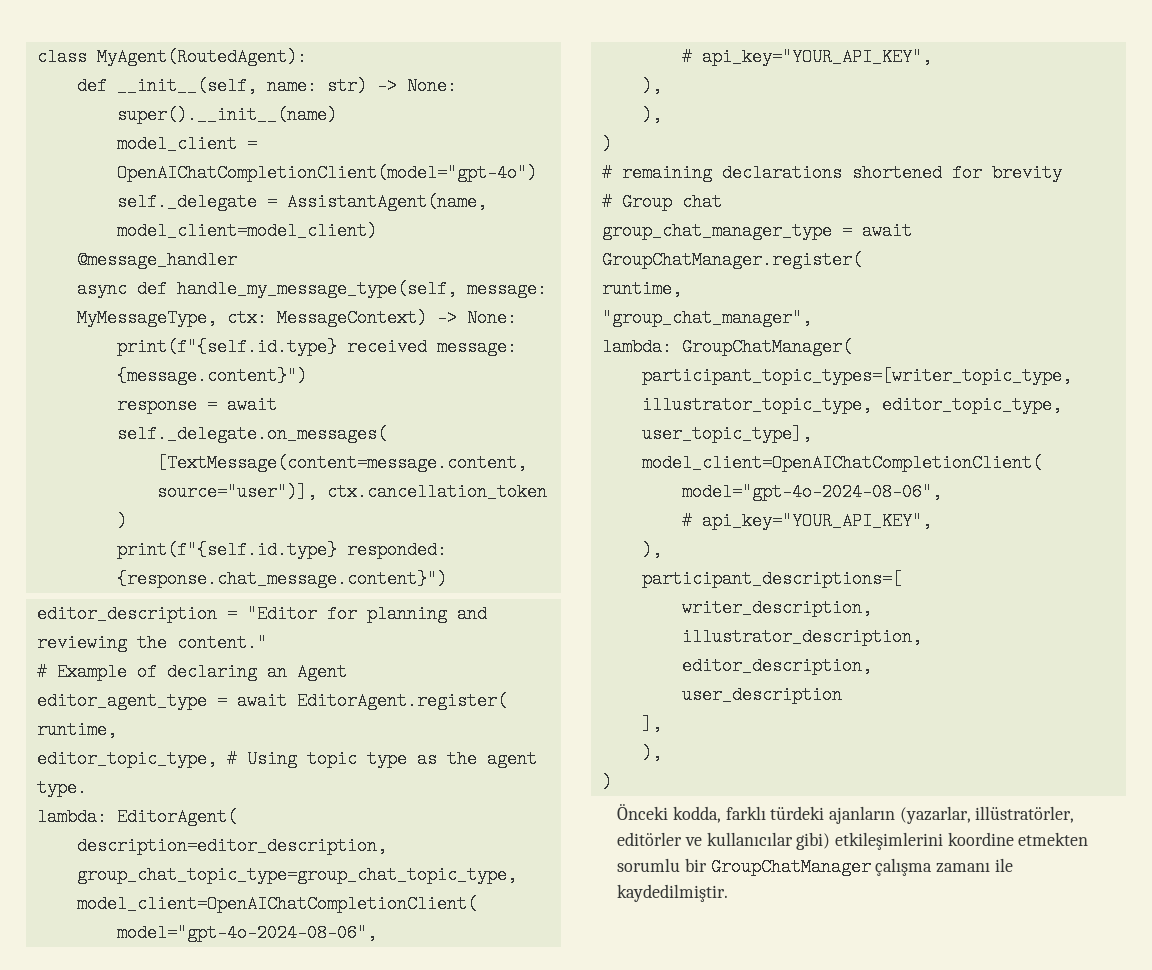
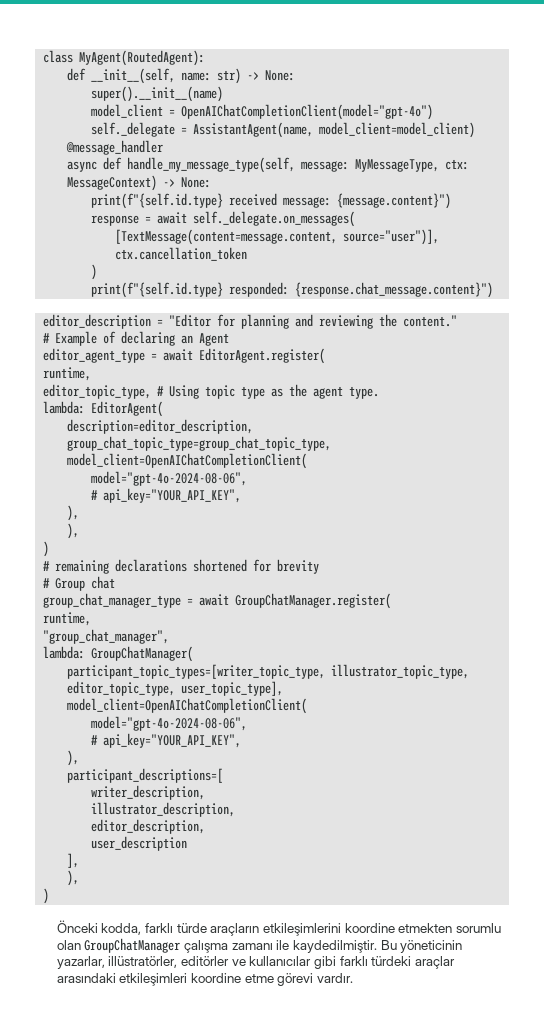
[770,806,1075,824] [617,832,831,850] türdeki ajanların (yazarlar, illüstratörler, editörler ve kullanıcılar gibi) -> [176,923,260,936] türde araçların
[684,858,707,872] bir -> [56,940,81,950] olan
(729, 893) none -> [380,940,463,953] [56,956,455,969] [56,973,353,986] Bu yöneticinin yazarlar, illüstratörler, editörler ve kullanıcılar gibi farklı türdeki araçlar arasındaki etkileşimleri koordine etme görevi vardır.

